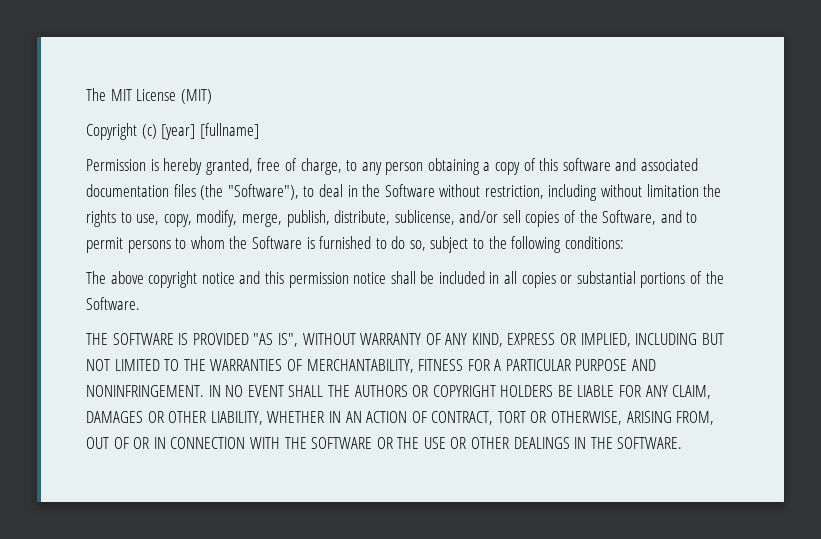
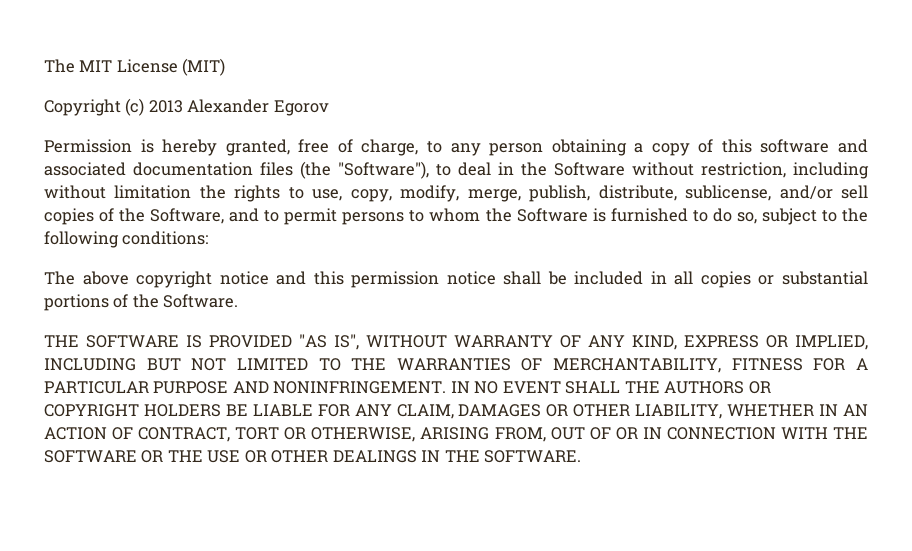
[161,123,259,140] [year] [fullname] -> [148,99,329,116] 2013 Alexander Egorov

